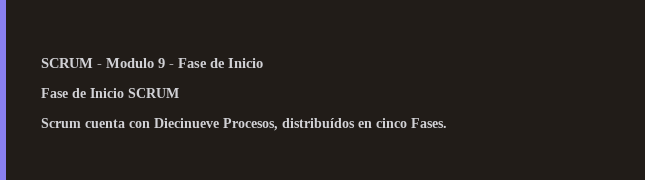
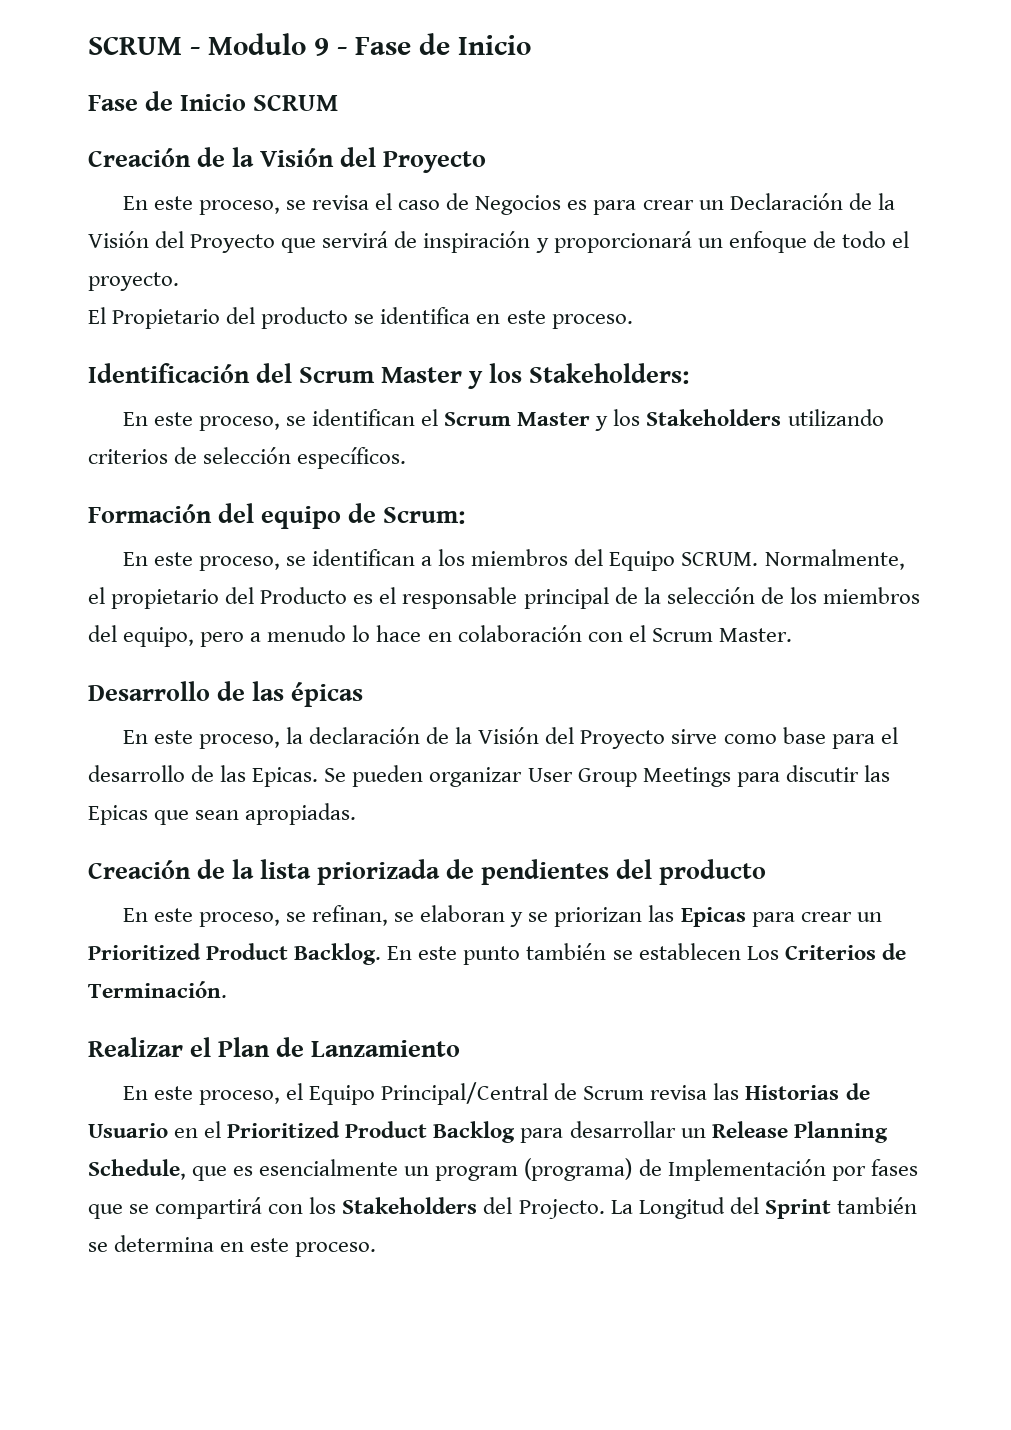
[41,118,447,131] Scrum cuenta con Diecinueve Procesos, distribuídos en cinco Fases. -> [88,147,487,173] [122,193,895,215] [88,231,909,253] [88,272,179,291] [88,307,633,329] [88,363,690,389] [122,409,884,431] [88,447,407,469] [88,503,466,529] [122,549,905,571] [88,587,920,609] [88,625,792,647] [88,681,364,707] [122,727,898,749] [88,765,890,787] [88,803,357,825] [88,859,767,885] [122,905,882,927] [88,943,906,965] [88,981,227,998] [88,1037,461,1057] [122,1082,870,1105] [88,1121,888,1143] [88,1158,918,1181] [88,1197,917,1219] [88,1235,377,1257] Creación de la Visión del Proyecto // En este proceso, se revisa el caso de Negocios es para crear un Declaración de la Visión del Proyecto que servirá de inspiración y proporcionará un enfoque de todo el proyecto. // El Propietario del producto se identifica en este proceso. // Identificación del Scrum Master y los Stakeholders: // En este proceso, se identifican el Scrum Master y los Stakeholders utilizando criterios de selección específicos. // Formación del equipo de Scrum: // En este proceso, se identifican a los miembros del Equipo SCRUM. Normalmente, el propietario del Producto es el responsable principal de la selección de los miembros del equipo, pero a menudo lo hace en colaboración con el Scrum Master. // Desarrollo de las épicas // En este proceso, la declaración de la Visión del Proyecto sirve como base para el desarrollo de las Epicas. Se pueden organizar User Group Meetings para discutir las Epicas que sean apropiadas. // Creación de la lista priorizada de pendientes del producto // En este proceso, se refinan, se elaboran y se priorizan las Epicas para crear un Prioritized Product Backlog. En este punto también se establecen Los Criterios de Terminación. // Realizar el Plan de Lanzamiento // En este proceso, el Equipo Principal/Central de Scrum revisa las Historias de Usuario en el Prioritized Product Backlog para desarrollar un Release Planning Schedule, que es esencialmente un program (programa) de Implementación por fases que se compartirá con los Stakeholders del Projecto. La Longitud del Sprint también se determina en este proceso.

